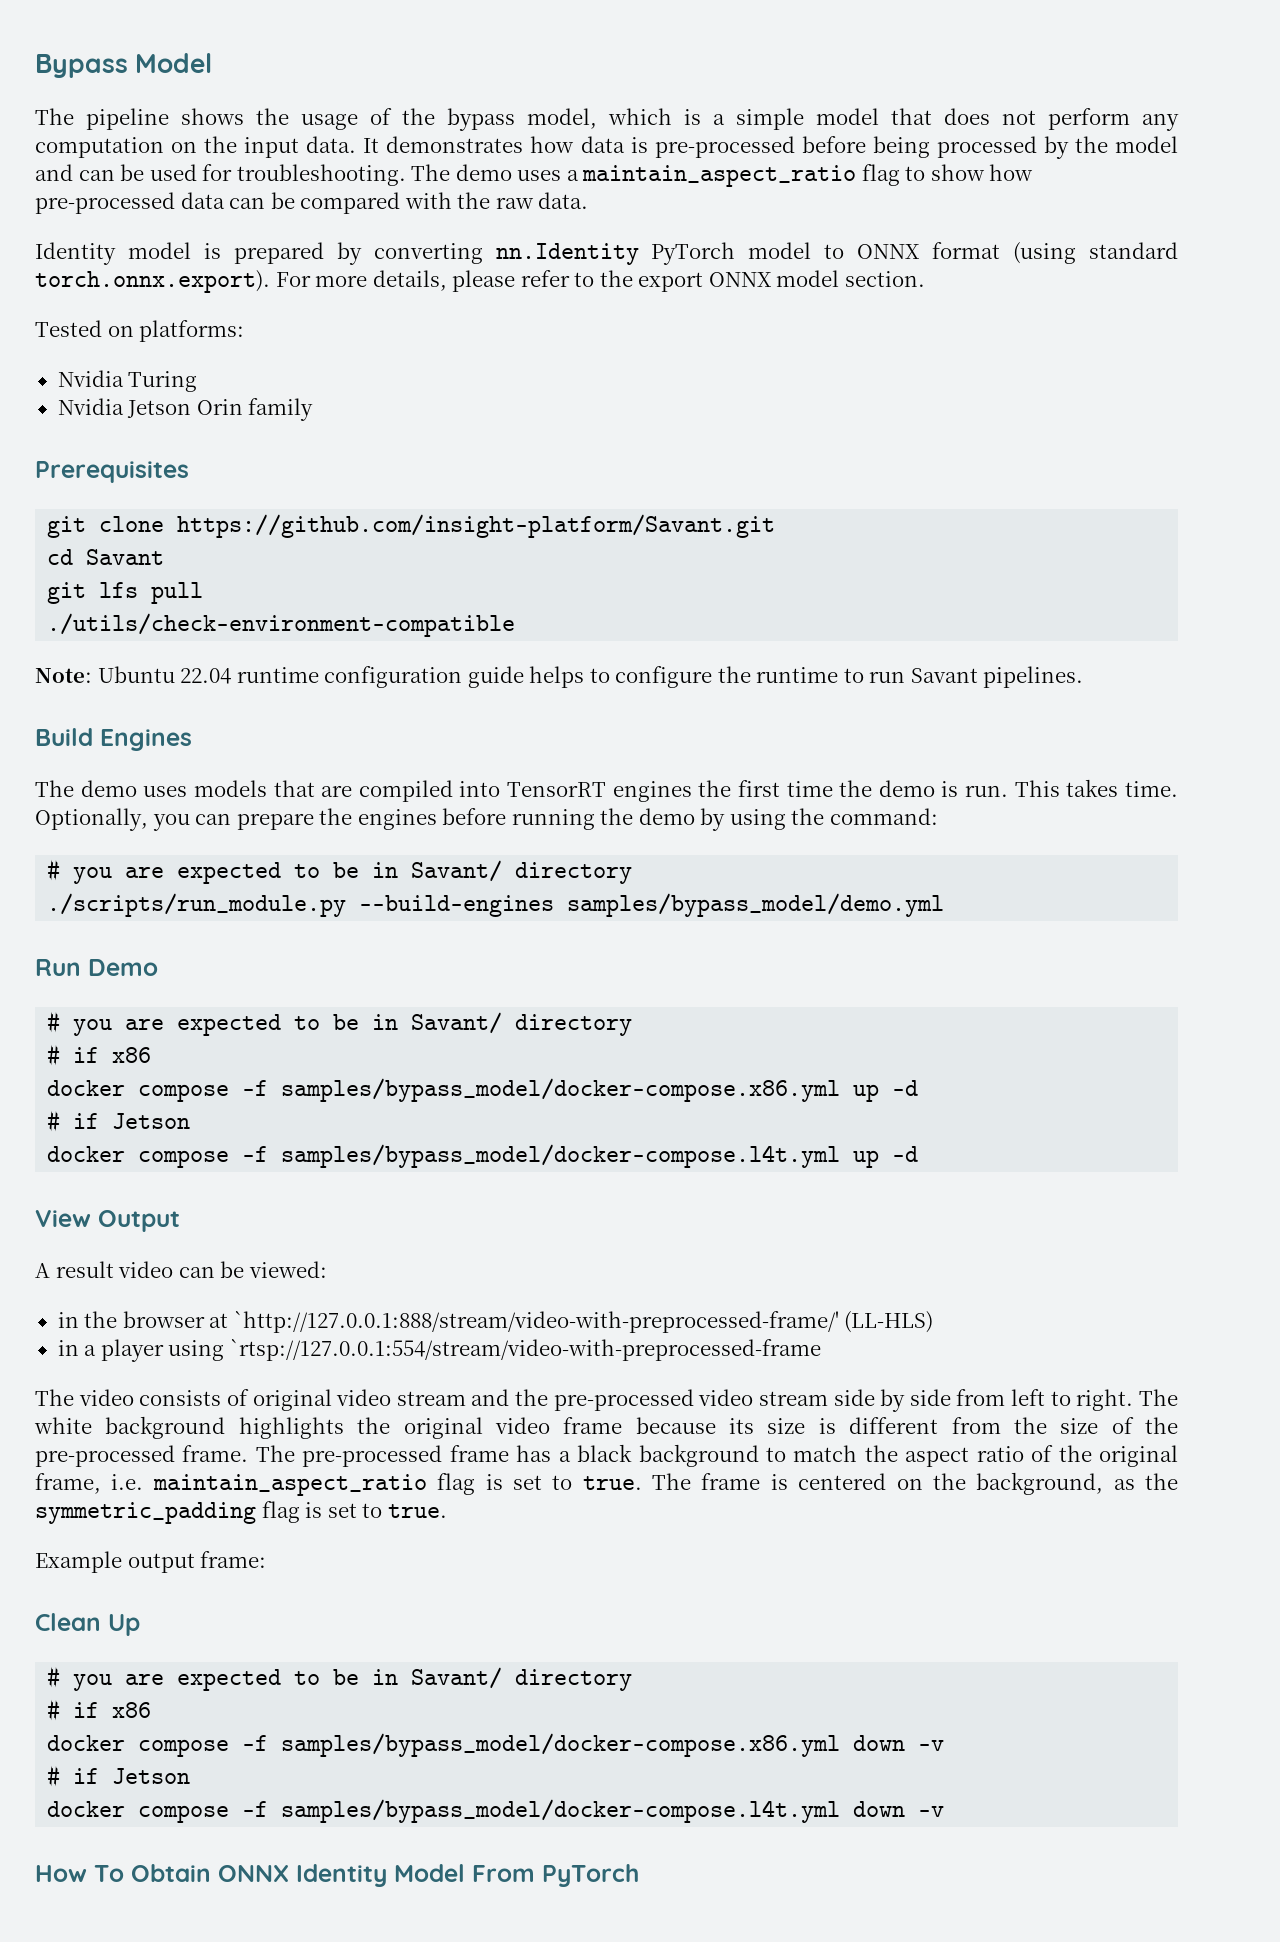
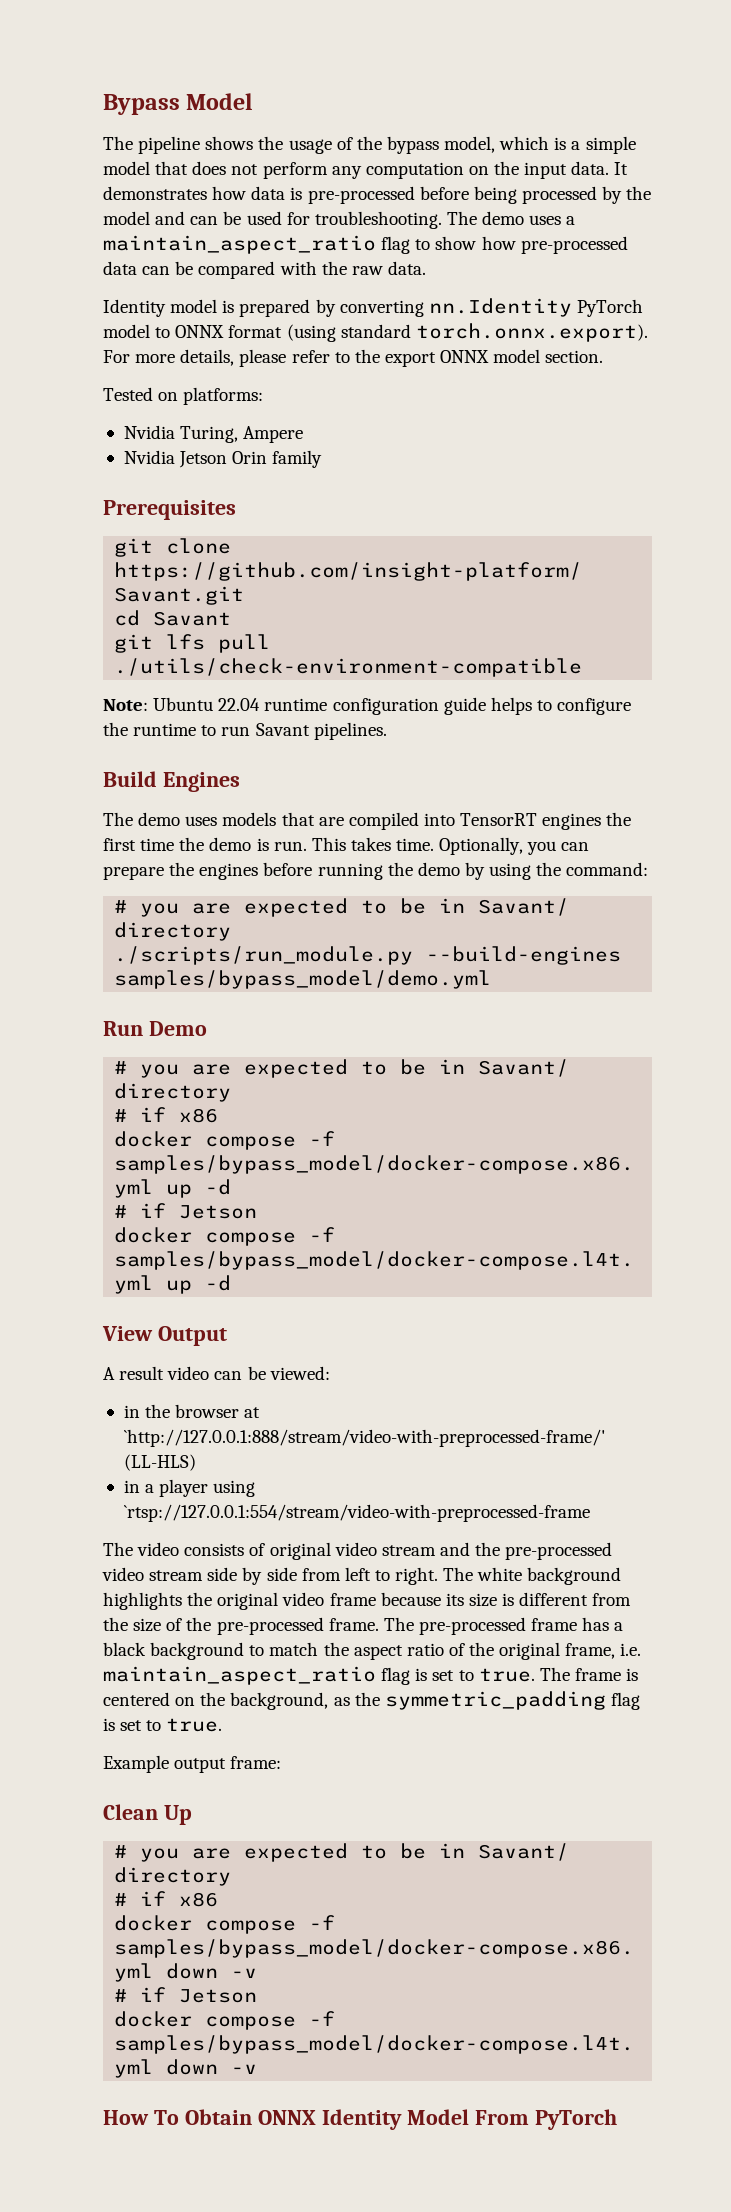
[128,371,198,392] Turing -> [180,426,304,443] Turing, Ampere

